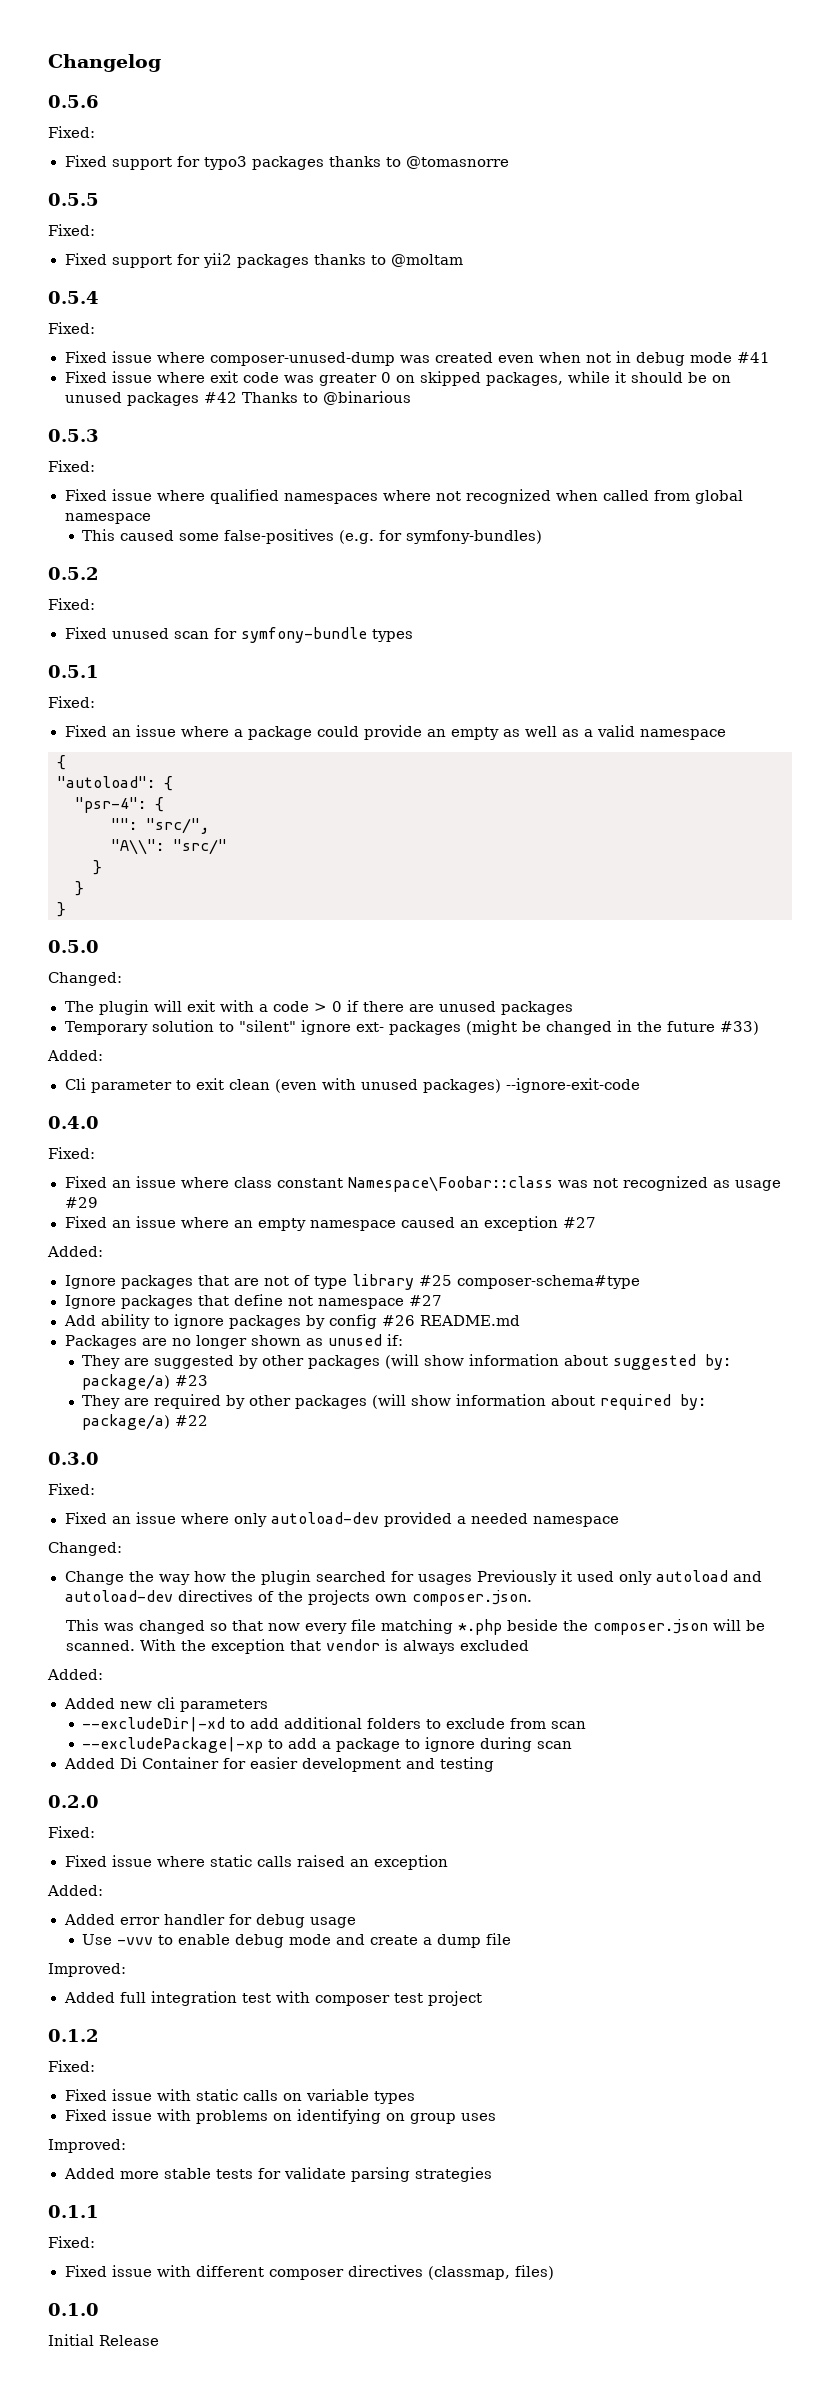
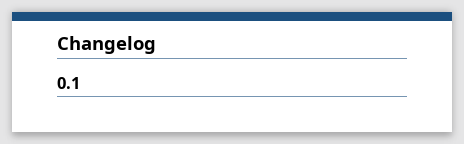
[48,95,99,108] [48,126,95,138] [64,155,509,170] [48,193,99,206] [48,224,95,236] [64,253,463,268] [48,291,99,304] [48,322,95,334] [64,351,770,366] [64,371,731,386] [64,391,411,406] [48,429,99,442] [48,460,95,472] [64,489,743,504] [64,513,151,524] [82,529,543,544] [48,567,99,580] [48,598,95,610] [64,627,413,643] [48,665,99,678] [48,696,95,708] [64,725,726,740] [57,755,66,770] [57,776,173,791] [75,797,164,813] [111,818,209,834] [111,839,227,855] [93,860,102,875] [75,881,84,896] [57,902,66,917] [48,940,99,953] [48,972,122,986] [64,1000,573,1015] [64,1020,760,1035] [47,1050,103,1061] [64,1078,640,1093] [48,1116,99,1129] [48,1147,95,1159] [64,1176,781,1192] [64,1197,98,1208] [64,1216,596,1231] [47,1246,103,1257] [64,1274,640,1290] [64,1294,442,1309] [63,1314,520,1329] [64,1334,403,1349] [82,1354,732,1370] [82,1374,209,1390] [82,1394,707,1410] [82,1414,209,1430] [48,1452,99,1465] [48,1483,95,1495] [64,1512,619,1527] [48,1542,122,1556] [64,1570,762,1585] [64,1590,532,1606] [65,1619,765,1635] [65,1639,529,1654] [47,1669,103,1680] [63,1697,268,1712] [82,1717,587,1732] [82,1737,573,1753] [63,1757,494,1772] [48,1795,99,1808] [48,1826,95,1838] [64,1855,448,1870] [47,1885,103,1896] [63,1914,356,1928] [82,1933,512,1948] [48,1963,126,1977] [63,1991,482,2006] [48,2029,99,2042] [48,2060,95,2072] [64,2089,415,2104] [64,2109,496,2124] [48,2139,126,2153] [63,2167,492,2182] [48,2205,99,2218] [48,2236,95,2248] [64,2265,554,2280] [48,2303,99,2316] [48,2334,159,2346] 0.5.6 // Fixed: // Fixed support for typo3 packages thanks to @tomasnorre // 0.5.5 // Fixed: // Fixed support for yii2 packages thanks to @moltam // 0.5.4 // Fixed: // Fixed issue where composer-unused-dump was created even when not in debug mode #41 // Fixed issue where exit code was greater 0 on skipped packages, while it should be on unused packages #42 Thanks to @binarious // 0.5.3 // Fixed: // Fixed issue where qualified namespaces where not recognized when called from global namespace // This caused some false-positives (e.g. for symfony-bundles) // 0.5.2 // Fixed: // Fixed unused scan for symfony-bundle types // 0.5.1 // Fixed: // Fixed an issue where a package could provide an empty as well as a valid namespace // { // "autoload": { // "psr-4": { // "": "src/", // "A\\": "src/" // } // } // } // 0.5.0 // Changed: // The plugin will exit with a code > 0 if there are unused packages // Temporary solution to "silent" ignore ext- packages (might be changed in the future #33) // Added: // Cli parameter to exit clean (even with unused packages) --ignore-exit-code // 0.4.0 // Fixed: // Fixed an issue where class constant Namespace\Foobar::class was not recognized as usage #29 // Fixed an issue where an empty namespace caused an exception #27 // Added: // Ignore packages that are not of type library #25 composer-schema#type // Ignore packages that define not namespace #27 // Add ability to ignore packages by config #26 README.md // Packages are no longer shown as unused if: // They are suggested by other packages (will show information about suggested by: package/a) #23 // They are required by other packages (will show information about required by: package/a) #22 // 0.3.0 // Fixed: // Fixed an issue where only autoload-dev provided a needed namespace // Changed: // Change the way how the plugin searched for usages Previously it used only autoload and autoload-dev directives of the projects own composer.json. // This was changed so that now every file matching *.php beside the composer.json will be scanned. With the exception that vendor is always excluded // Added: // Added new cli parameters // --excludeDir|-xd to add additional folders to exclude from scan // --excludePackage|-xp to add a package to ignore during scan // Added Di Container for easier development and testing // 0.2.0 // Fixed: // Fixed issue where static calls raised an exception // Added: // Added error handler for debug usage // Use -vvv to enable debug mode and create a dump file // Improved: // Added full integration test with composer test project // 0.1.2 // Fixed: // Fixed issue with static calls on variable types // Fixed issue with problems on identifying on group uses // Improved: // Added more stable tests for validate parsing strategies // 0.1.1 // Fixed: // Fixed issue with different composer directives (classmap, files) // 0.1.0 // Initial Release -> [57,77,80,89] 0.1

